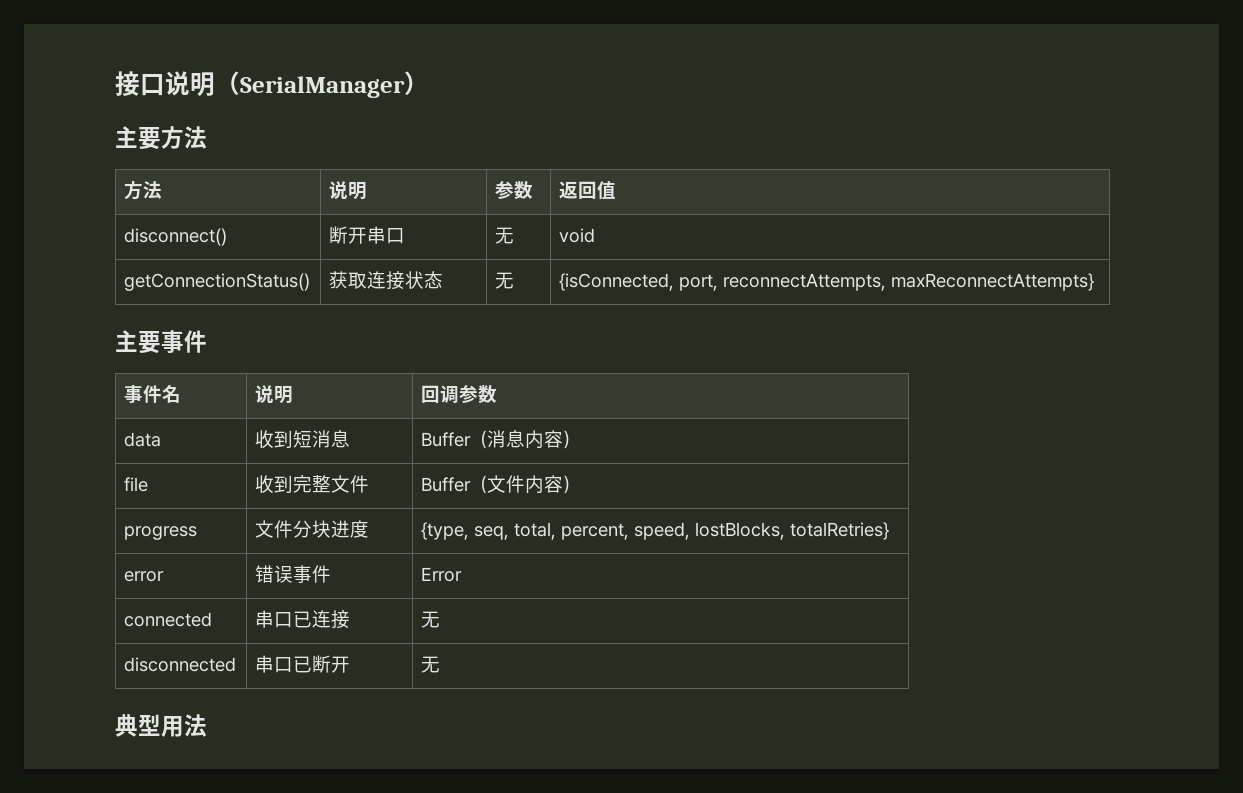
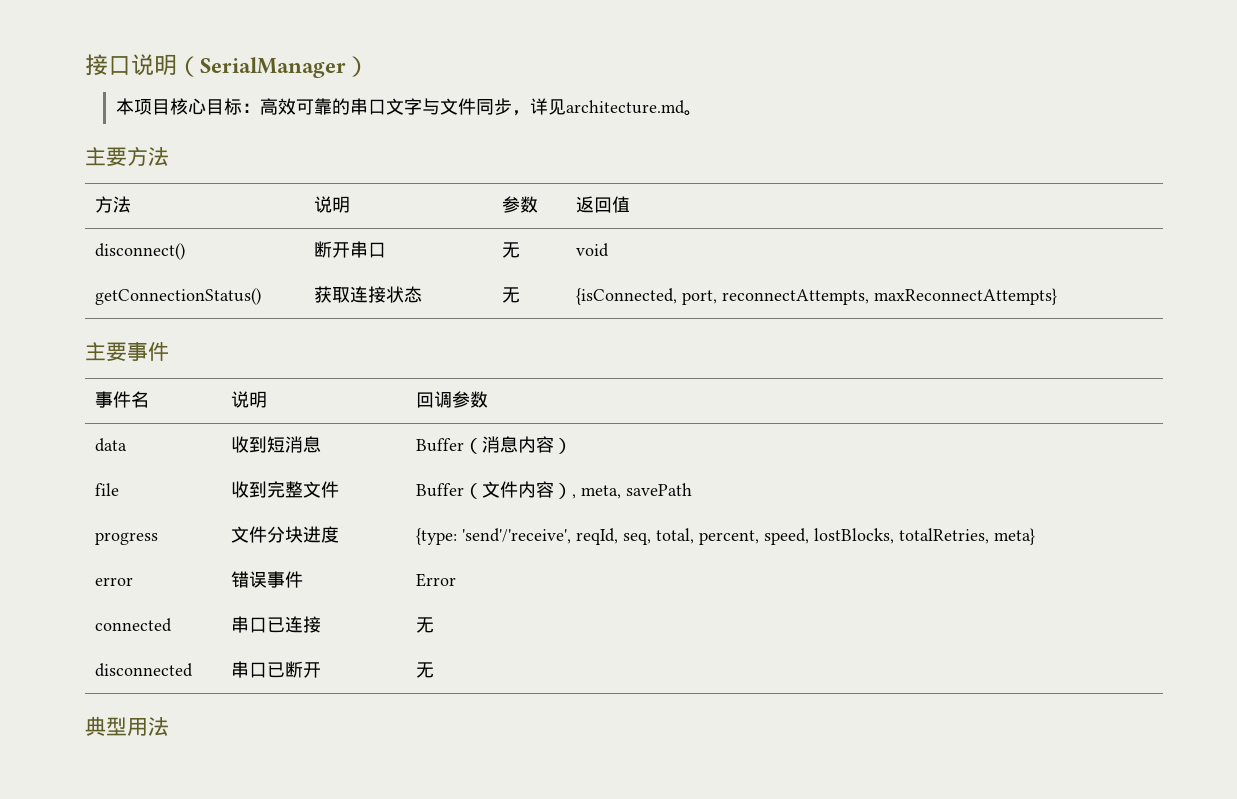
(429, 83) none -> [115,98,702,116] // 本项目核心目标：高效可靠的串口文字与文件同步，详见architecture.md。
(581, 484) none -> [571,483,692,499] , meta, savePath
[421,522,470,540] {type, -> [415,528,618,545] {type: 'send'/'receive', reqId,
[790,522,890,540] totalRetries} -> [898,528,1035,545] totalRetries, meta}

